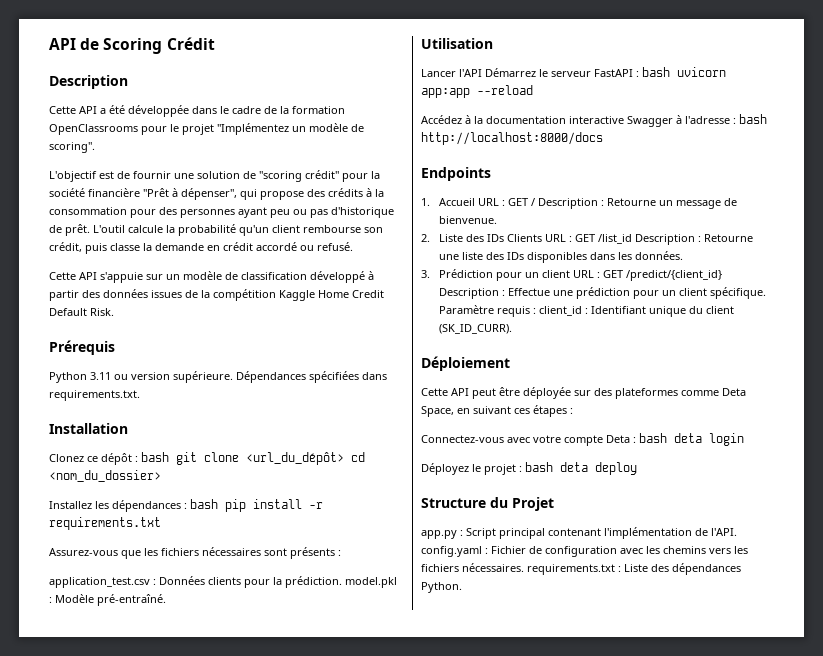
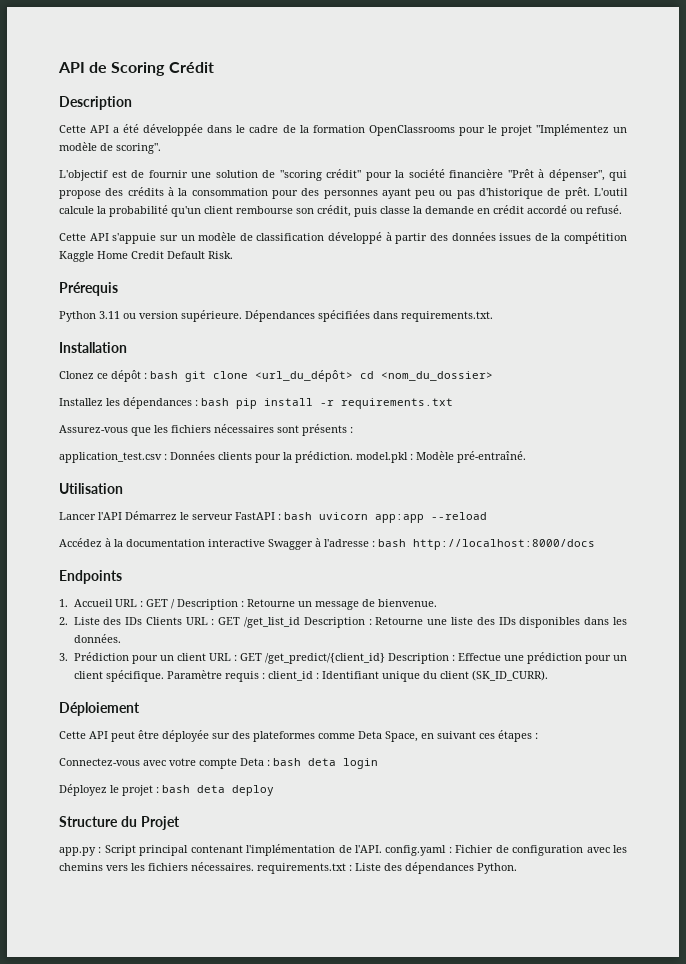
[597,234,632,244] /list_id -> [244,617,301,628] /get_list_id
[625,270,722,281] /predict/{client_id} -> [264,653,385,664] /get_predict/{client_id}

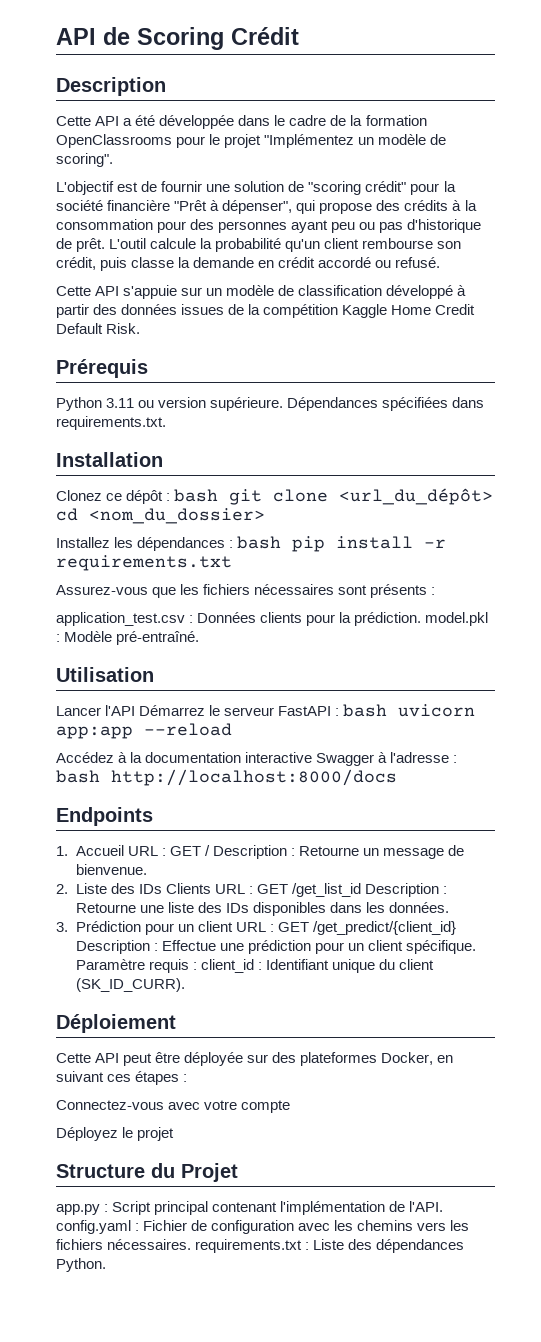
[318,731,418,742] comme Deta Space, -> [381,1052,434,1065] Docker,
[240,758,378,769] Deta : bash deta login -> (291, 1106) none
[156,785,274,796] : bash deta deploy -> (175, 1134) none

